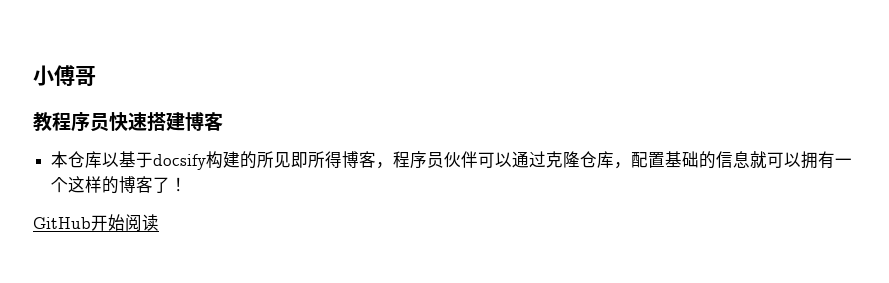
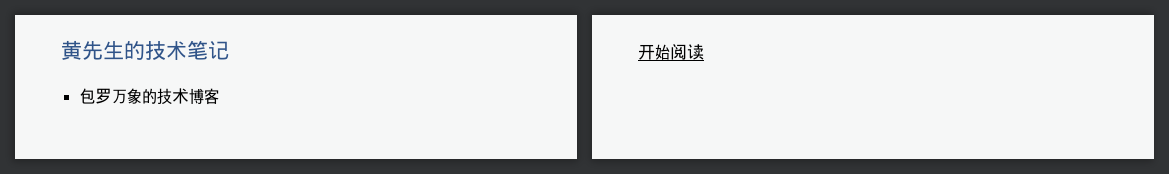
[33,65,96,86] [33,112,223,132] [51,151,853,170] [51,176,188,194] [33,217,91,229] 小傅哥 // 教程序员快速搭建博客 // 本仓库以基于docsify构建的所见即所得博客，程序员伙伴可以通过克隆仓库，配置基础的信息就可以拥有一个这样的博客了！ // GitHub -> [61,40,229,60] [79,88,219,105] 黄先生的技术笔记 // 包罗万象的技术博客 //

